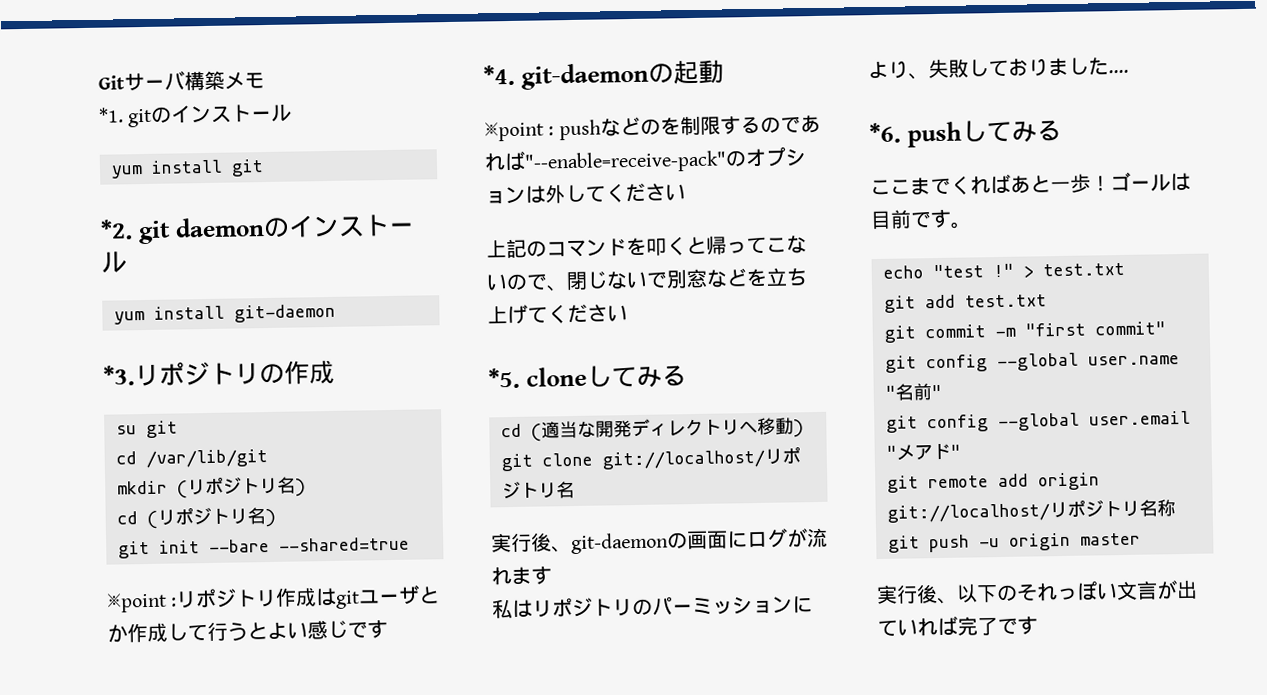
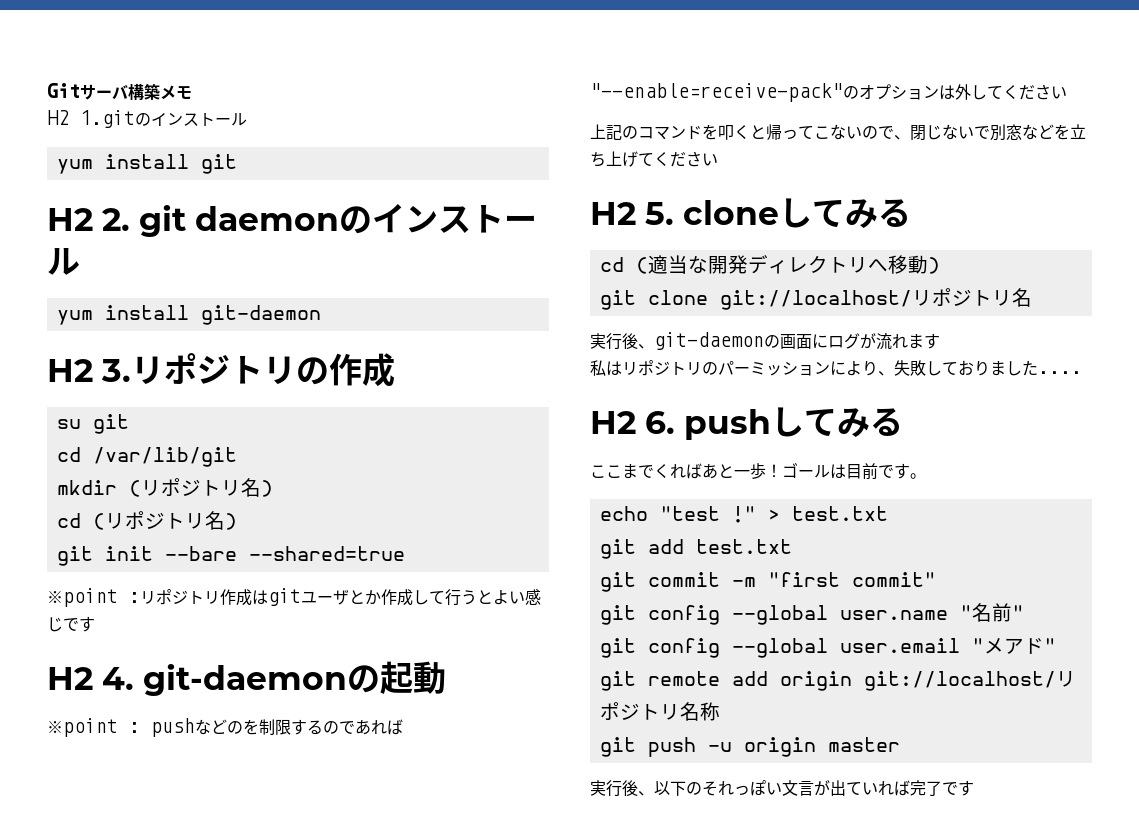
[98,107,153,128] *1. git -> [47,110,135,128] H2 1.git
[100,219,133,240] *2. -> [47,208,130,231] H2 2.
[103,365,135,386] *3. -> [47,359,131,382] H2 3.
[483,64,515,86] *4. -> [47,667,134,690] H2 4.
[488,367,520,389] *5. -> [590,202,674,225] H2 5.
[869,122,901,144] *6. -> [590,411,675,434] H2 6.

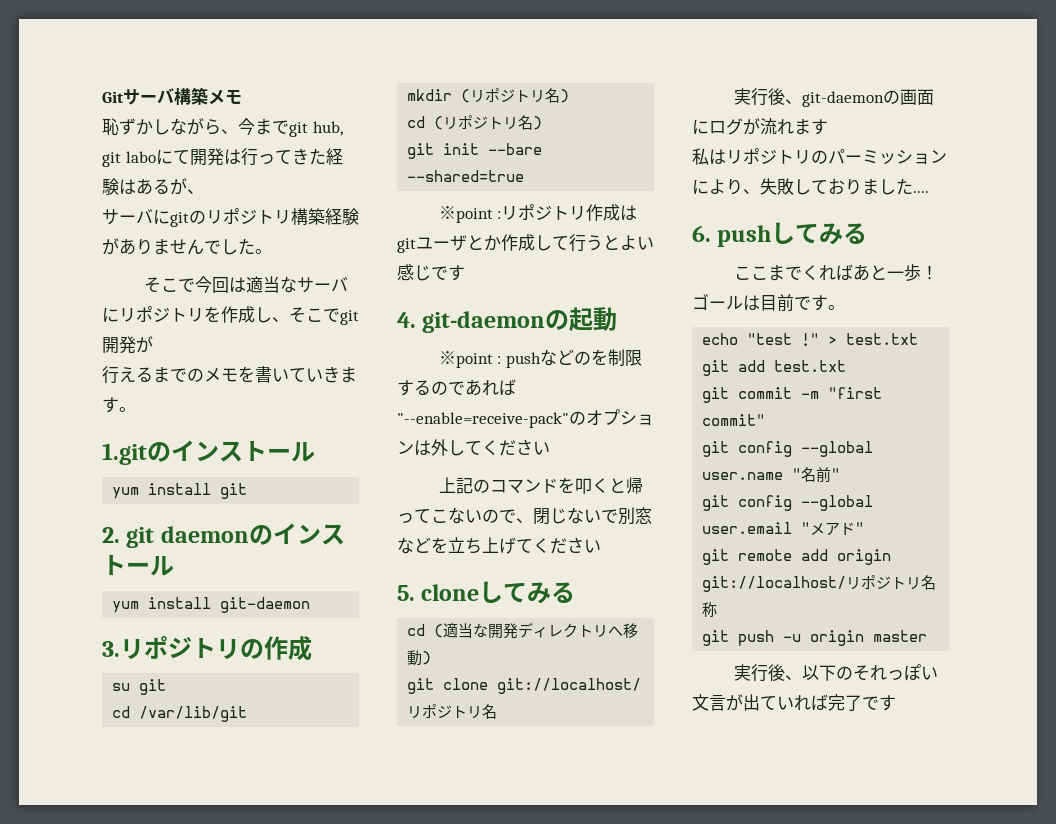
[47,110,69,125] H2 -> [102,118,343,137] [102,148,343,167] [102,178,204,195] [102,208,359,227] [102,238,272,255] [143,276,348,293] [102,306,359,325] [102,336,153,354] [102,366,357,384] [102,397,136,413] 恥ずかしながら、今までgit hub, git laboにて開発は行ってきた経験はあるが、 // サーバにgitのリポジトリ構築経験がありませんでした。 // そこで今回は適当なサーバにリポジトリを作成し、そこでgit開発が // 行えるまでのメモを書いていきます。 //
[47,208,93,231] H2 -> (248, 491) none
[47,359,93,382] H2 -> (311, 605) none
[47,667,93,690] H2 -> (465, 273) none
[590,202,636,225] H2 -> (601, 546) none
[590,411,636,434] H2 -> (929, 192) none

